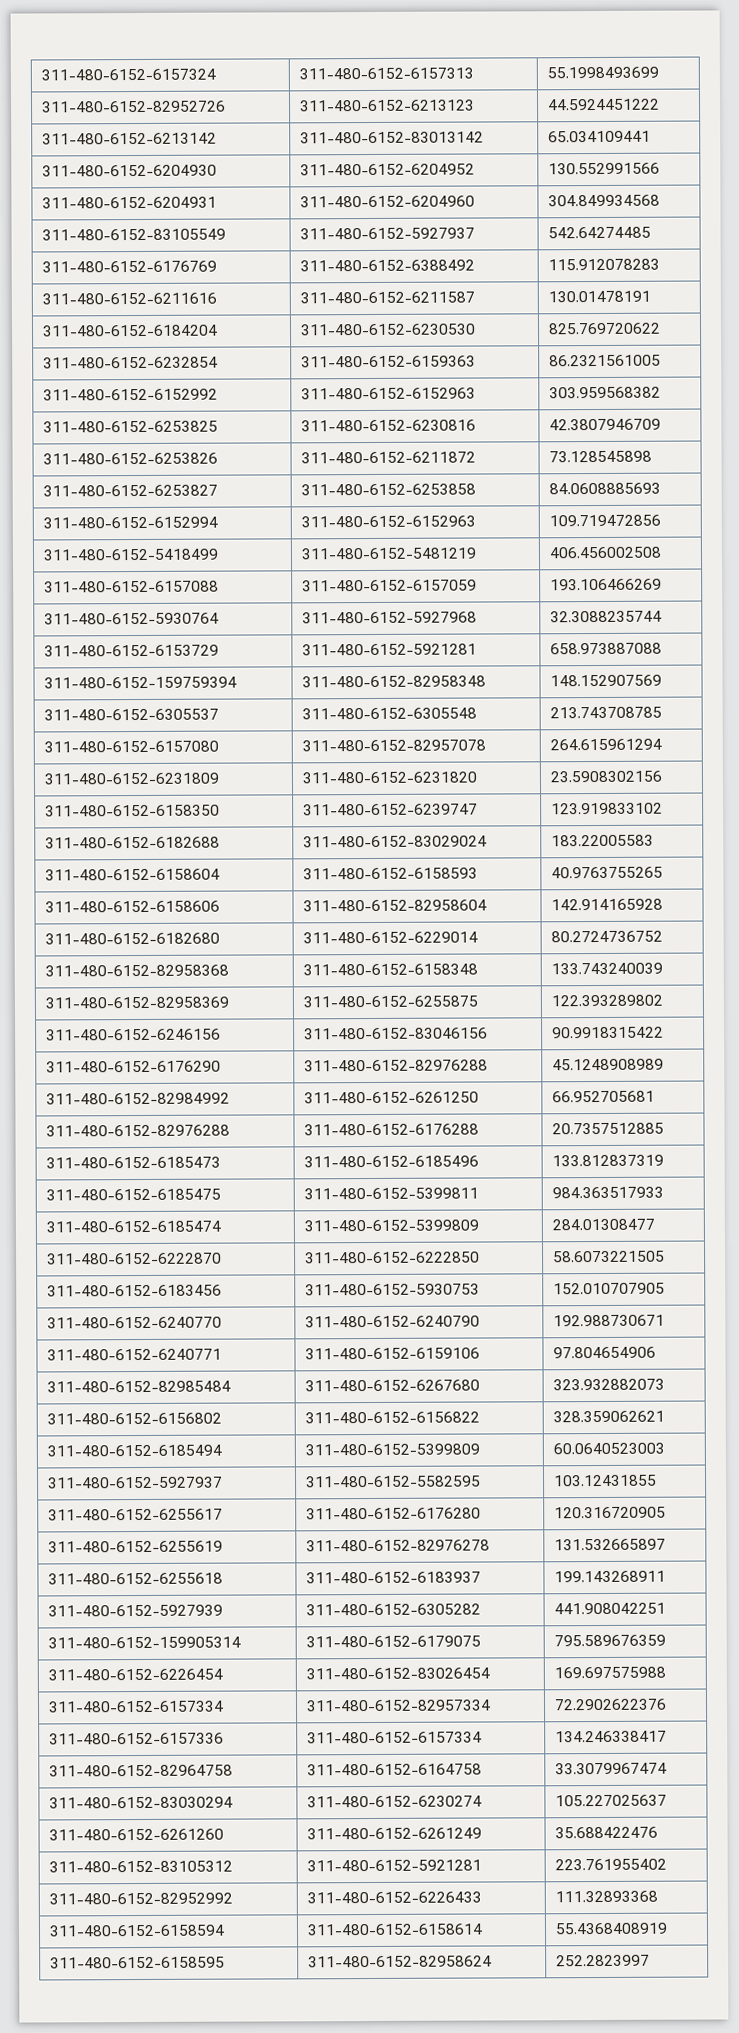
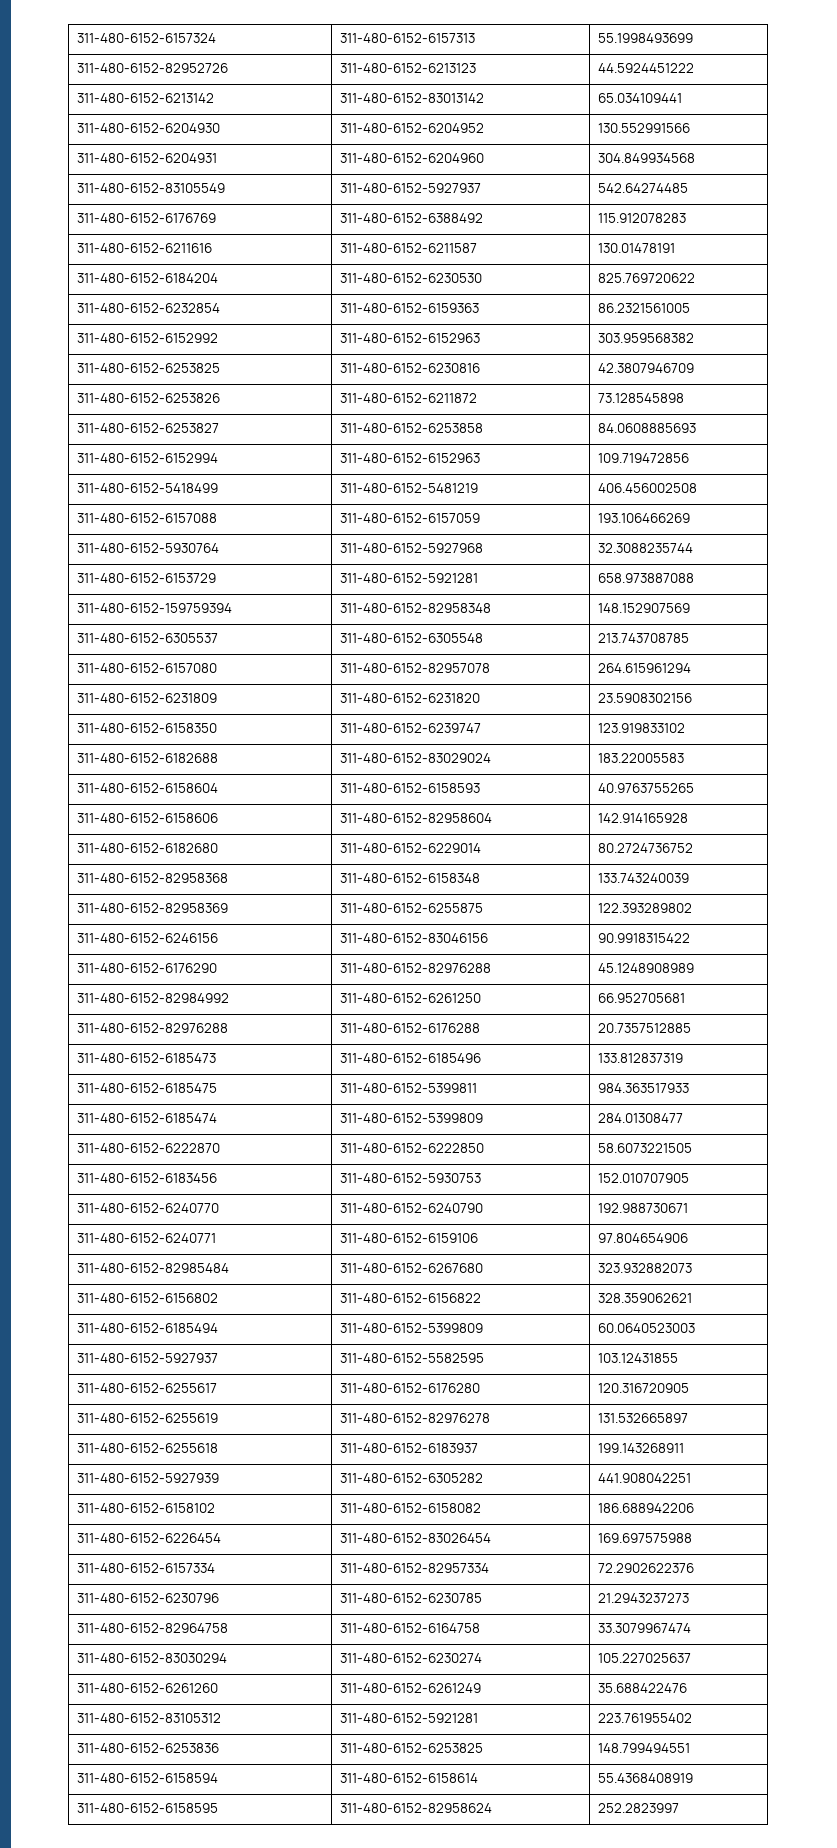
[48,1636,242,1649] [306,1635,482,1648] [554,1634,667,1647] 311-480-6152-159905314 | 311-480-6152-6179075 | 795.589676359 -> [76,1503,215,1513] [339,1503,481,1513] [597,1503,694,1513] 311-480-6152-6158102 | 311-480-6152-6158082 | 186.688942206
[49,1732,225,1745] [307,1731,483,1744] [555,1730,668,1743] 311-480-6152-6157336 | 311-480-6152-6157334 | 134.246338417 -> [76,1593,219,1603] [339,1593,482,1603] [597,1593,689,1603] 311-480-6152-6230796 | 311-480-6152-6230785 | 21.2943237273
[49,1892,234,1905] [307,1891,483,1904] [555,1890,659,1903] 311-480-6152-82952992 | 311-480-6152-6226433 | 111.32893368 -> [76,1743,219,1753] [339,1743,483,1753] [597,1743,690,1753] 311-480-6152-6253836 | 311-480-6152-6253825 | 148.799494551

